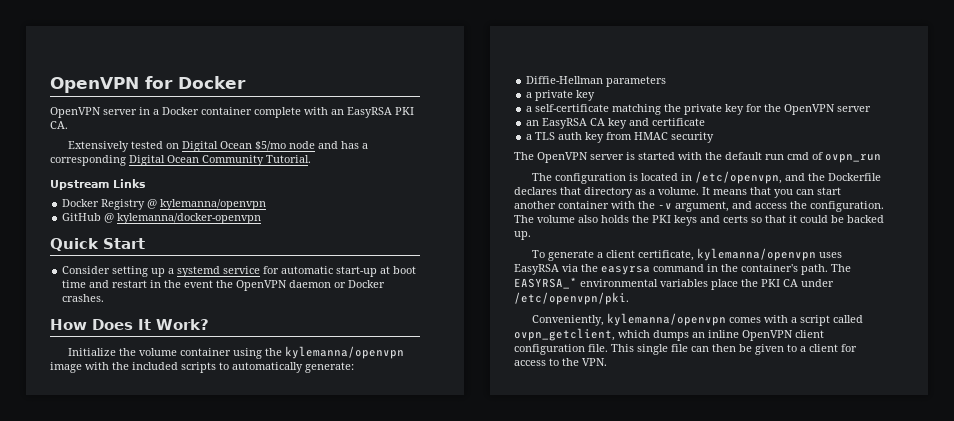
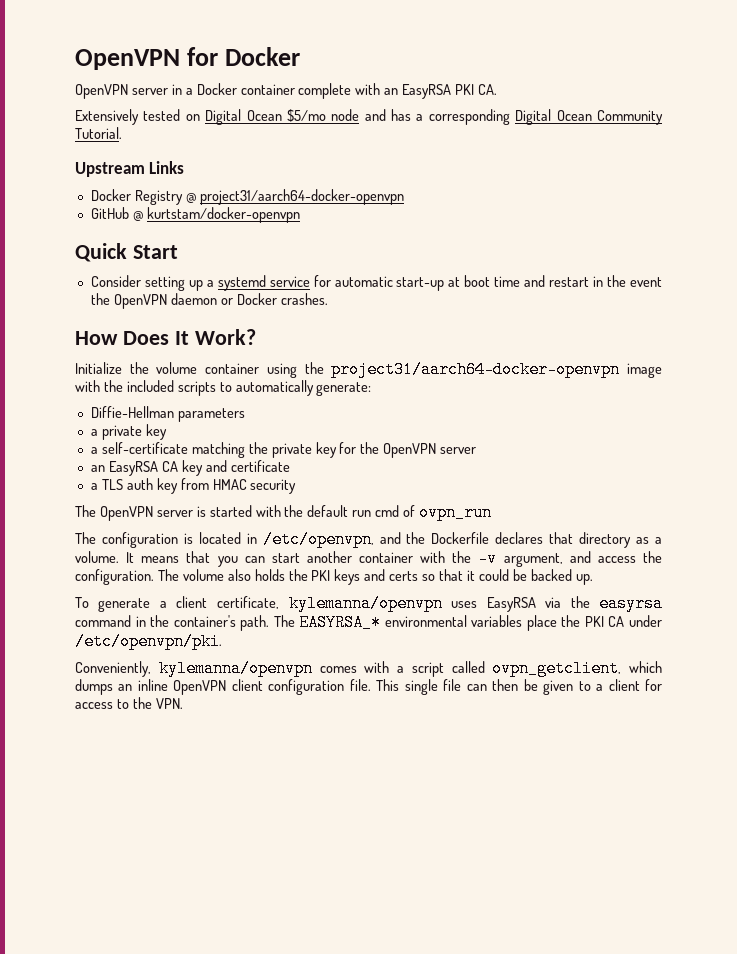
[160,199,267,210] kylemanna/openvpn -> [199,189,404,205] project31/aarch64-docker-openvpn
[117,213,262,224] kylemanna/docker-openvpn -> [146,207,300,223] kurtstam/docker-openvpn
[285,346,405,359] kylemanna/openvpn -> [331,361,621,378] project31/aarch64-docker-openvpn

